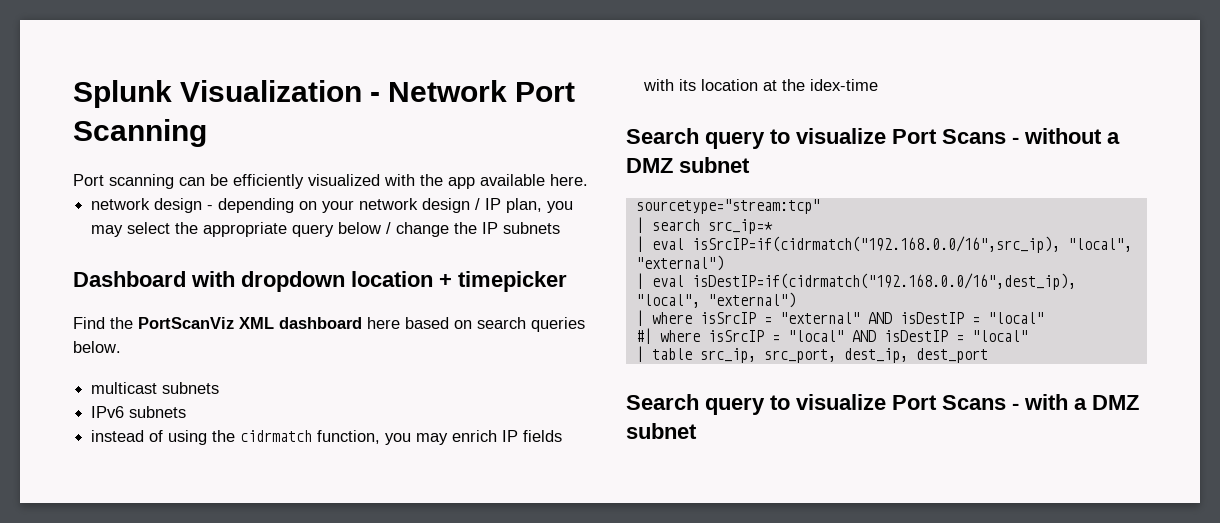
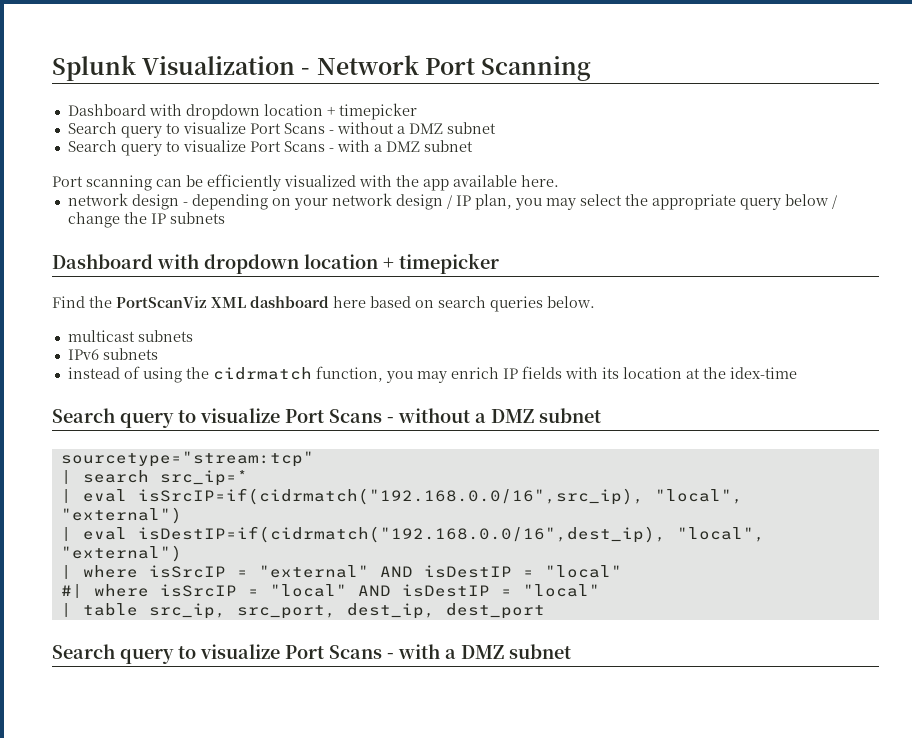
(207, 133) none -> [67,103,417,120] [67,122,496,138] [67,140,473,156] // Dashboard with dropdown location + timepicker // Search query to visualize Port Scans - without a DMZ subnet // Search query to visualize Port Scans - with a DMZ subnet

